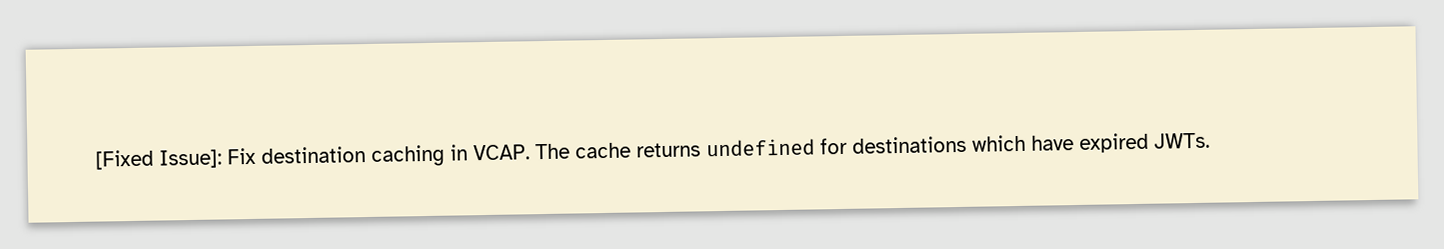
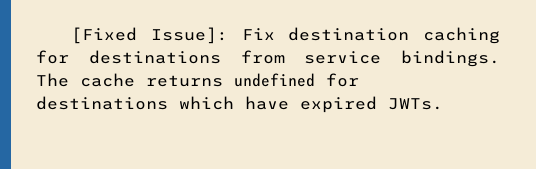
[450,144,530,161] in VCAP. -> [36,50,500,67] for destinations from service bindings.

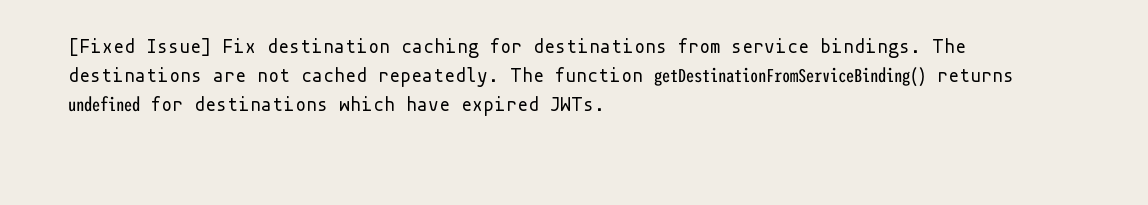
[151,27,229,44] Issue]: -> [146,38,211,56] Issue]
[80,73,135,87] cache -> [68,67,926,87] destinations are not cached repeatedly. The function getDestinationFromServiceBinding()

